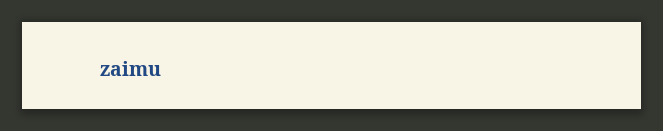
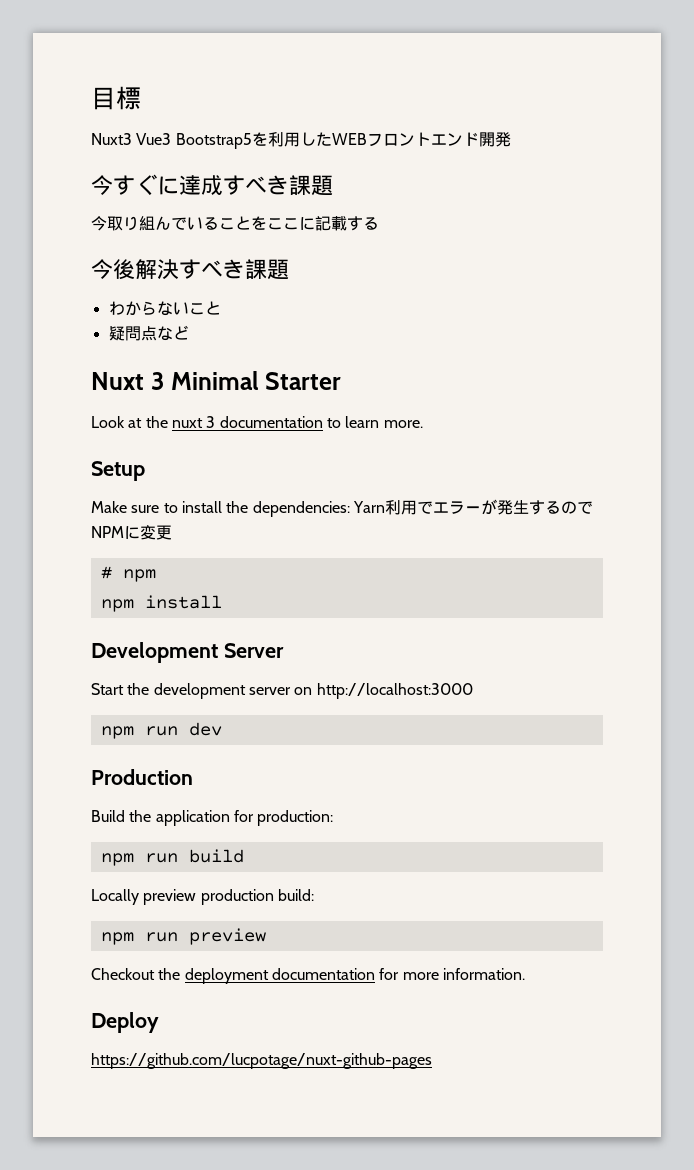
[100,61,161,76] zaimu -> [91,86,141,110] [91,132,511,149] [91,174,333,196] [91,216,379,231] [91,259,289,280] [108,301,221,316] [108,325,189,341] [91,371,342,390] [91,416,423,428] [91,461,145,481] [91,499,593,517] [91,525,172,540] [100,566,156,582] [100,595,222,612] [91,642,284,663] [91,683,473,699] [100,722,222,739] [91,769,193,785] [91,810,334,826] [100,849,244,866] [91,889,314,905] [100,928,266,945] [91,968,525,984] [91,1012,159,1033] [91,1053,432,1069] 目標 // Nuxt3 Vue3 Bootstrap5を利用したWEBフロントエンド開発 // 今すぐに達成すべき課題 // 今取り組んでいることをここに記載する // 今後解決すべき課題 // わからないこと // 疑問点など // Nuxt 3 Minimal Starter // Look at the nuxt 3 documentation to learn more. // Setup // Make sure to install the dependencies: Yarn利用でエラーが発生するのでNPMに変更 // # npm // npm install // Development Server // Start the development server on http://localhost:3000 // npm run dev // Production // Build the application for production: // npm run build // Locally preview production build: // npm run preview // Checkout the deployment documentation for more information. // Deploy // https://github.com/lucpotage/nuxt-github-pages

